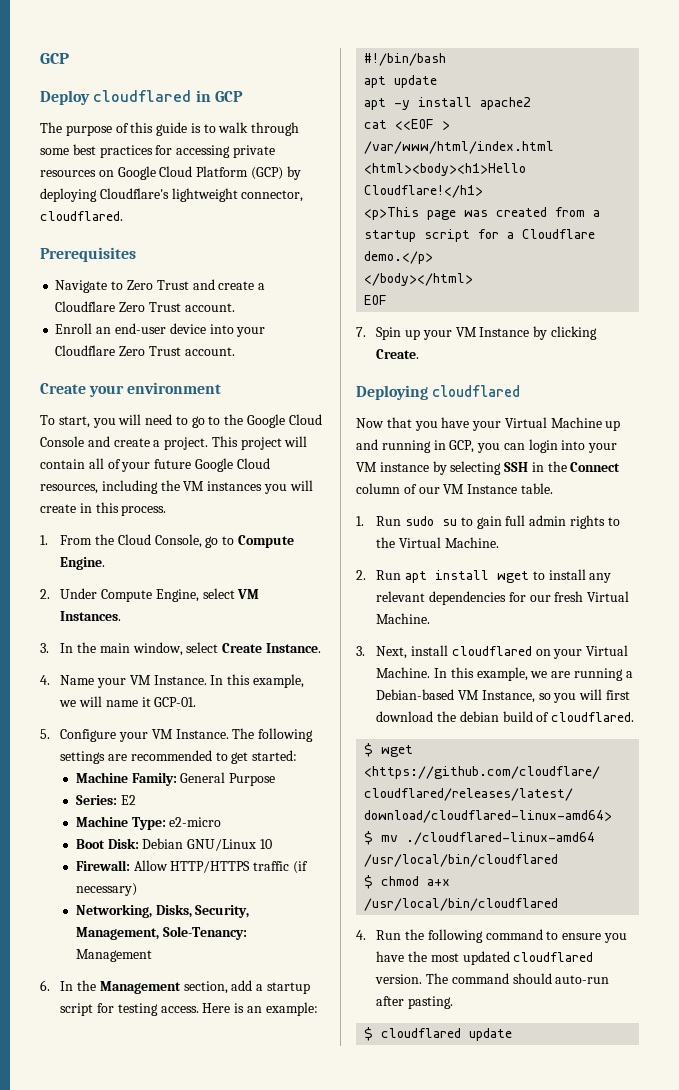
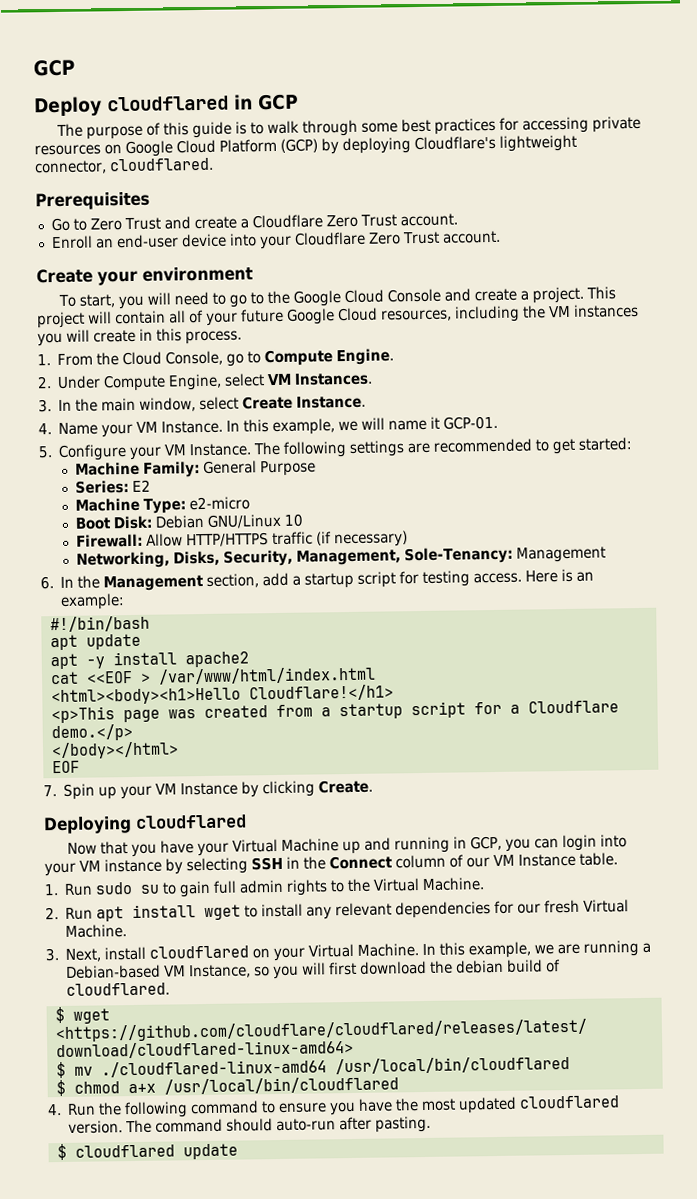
[55,280,108,293] Navigate -> [50,217,70,232] Go

